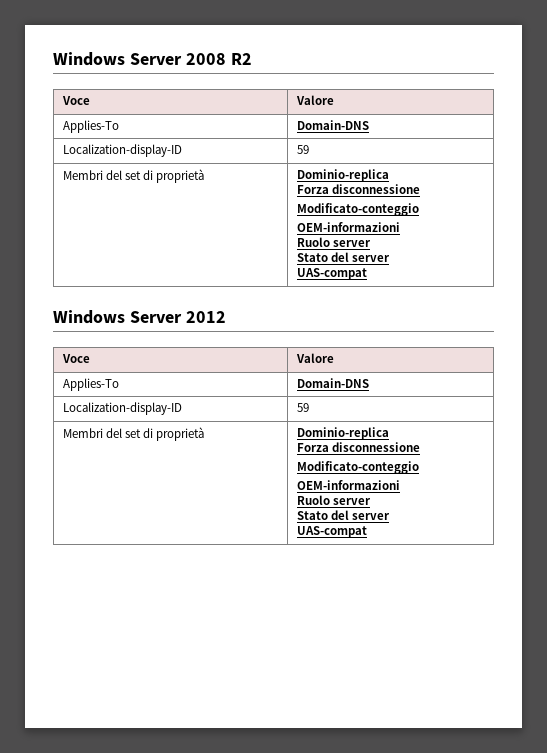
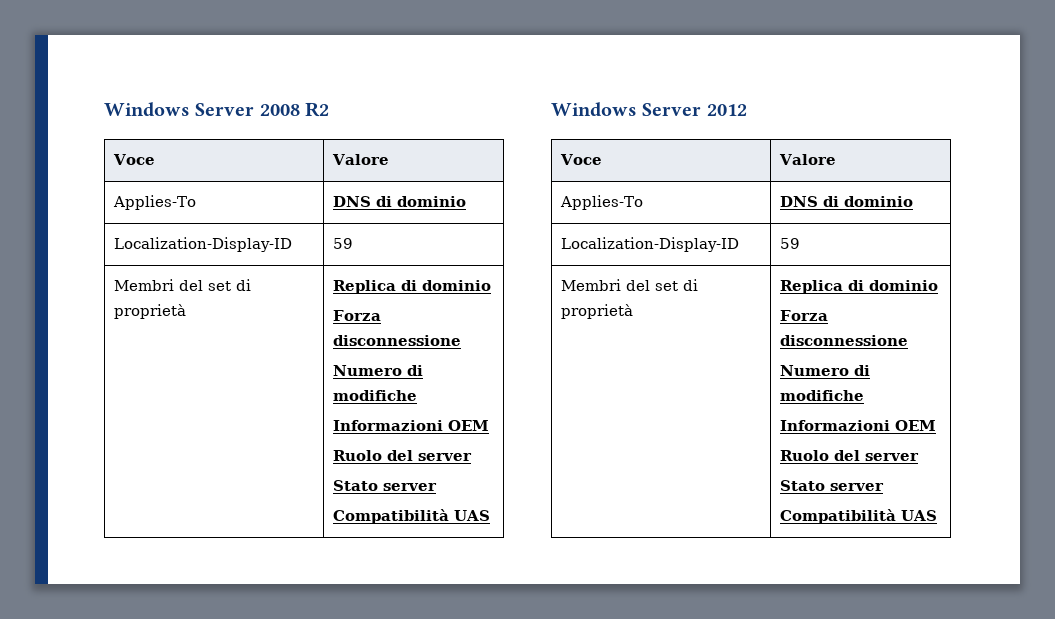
[296,120,369,130] [62,144,182,157] [296,145,309,154] [62,169,205,183] [296,169,389,182] [296,184,421,194] [296,203,419,216] [296,222,400,232] [296,237,372,247] [296,252,391,262] [296,268,367,280] Domain-DNS // Localization-display-ID | 59 // Membri del set di proprietà | Dominio-replica // Forza disconnessione // Modificato-conteggio // OEM-informazioni // Ruolo server // Stato del server // UAS-compat -> [333,196,467,207] [114,237,293,252] [333,238,354,249] [114,279,252,291] [114,304,187,319] [333,280,492,294] [333,310,382,321] [333,335,462,346] [333,365,424,376] [333,390,418,401] [333,420,490,431] [333,450,473,461] [333,480,438,491] [333,509,491,524] DNS di dominio // Localization-Display-ID | 59 // Membri del set di proprietà | Replica di dominio // Forza disconnessione // Numero di modifiche // Informazioni OEM // Ruolo del server // Stato server // Compatibilità UAS
[296,378,369,388] [62,402,182,415] [296,403,309,412] [62,427,205,441] [296,427,389,440] [296,442,421,452] [296,461,419,474] [296,480,400,490] [296,495,372,505] [296,510,391,520] [296,526,367,538] Domain-DNS // Localization-display-ID | 59 // Membri del set di proprietà | Dominio-replica // Forza disconnessione // Modificato-conteggio // OEM-informazioni // Ruolo server // Stato del server // UAS-compat -> [780,196,914,207] [561,237,740,252] [780,238,801,249] [561,279,699,291] [561,304,634,319] [780,280,939,294] [780,310,829,321] [780,335,909,346] [780,365,871,376] [780,390,865,401] [780,420,937,431] [780,450,920,461] [780,480,885,491] [780,509,938,524] DNS di dominio // Localization-Display-ID | 59 // Membri del set di proprietà | Replica di dominio // Forza disconnessione // Numero di modifiche // Informazioni OEM // Ruolo del server // Stato server // Compatibilità UAS

